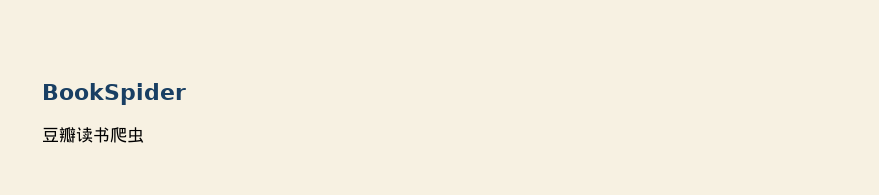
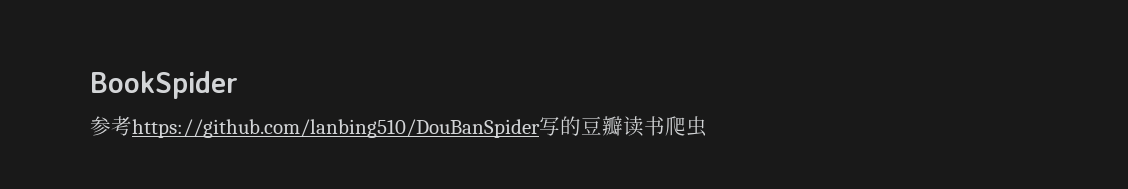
(186, 94) none -> [90,116,581,138] 参考https://github.com/lanbing510/DouBanSpider写的

